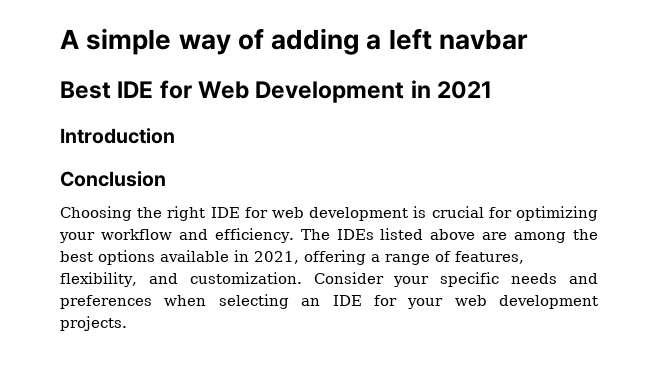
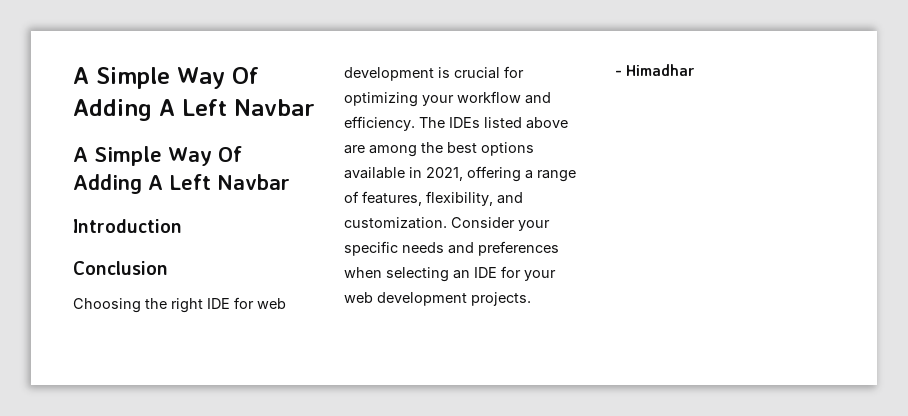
[60,28,529,55] [60,80,493,103] A simple way of adding a left navbar // Best IDE for Web Development in 2021 -> [73,67,259,89] [73,99,315,121] [73,146,242,166] [73,174,290,194] A Simple Way Of Adding A Left Navbar // A Simple Way Of Adding A Left Navbar
(127, 323) none -> [615,64,696,76] // - Himadhar

